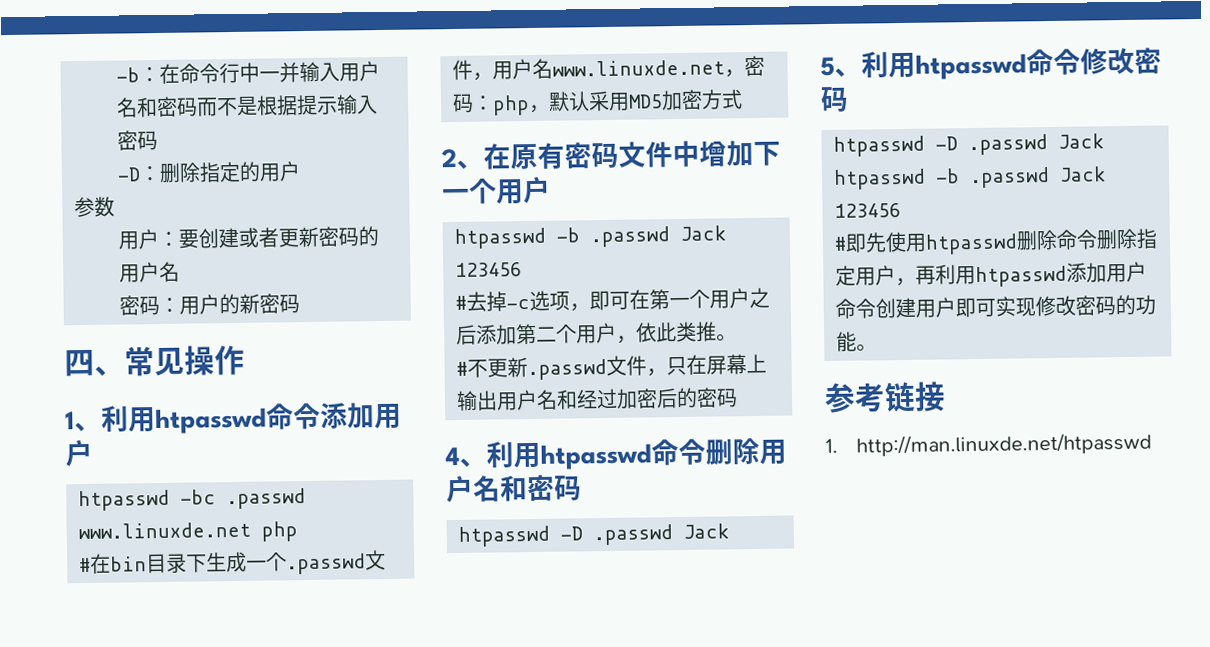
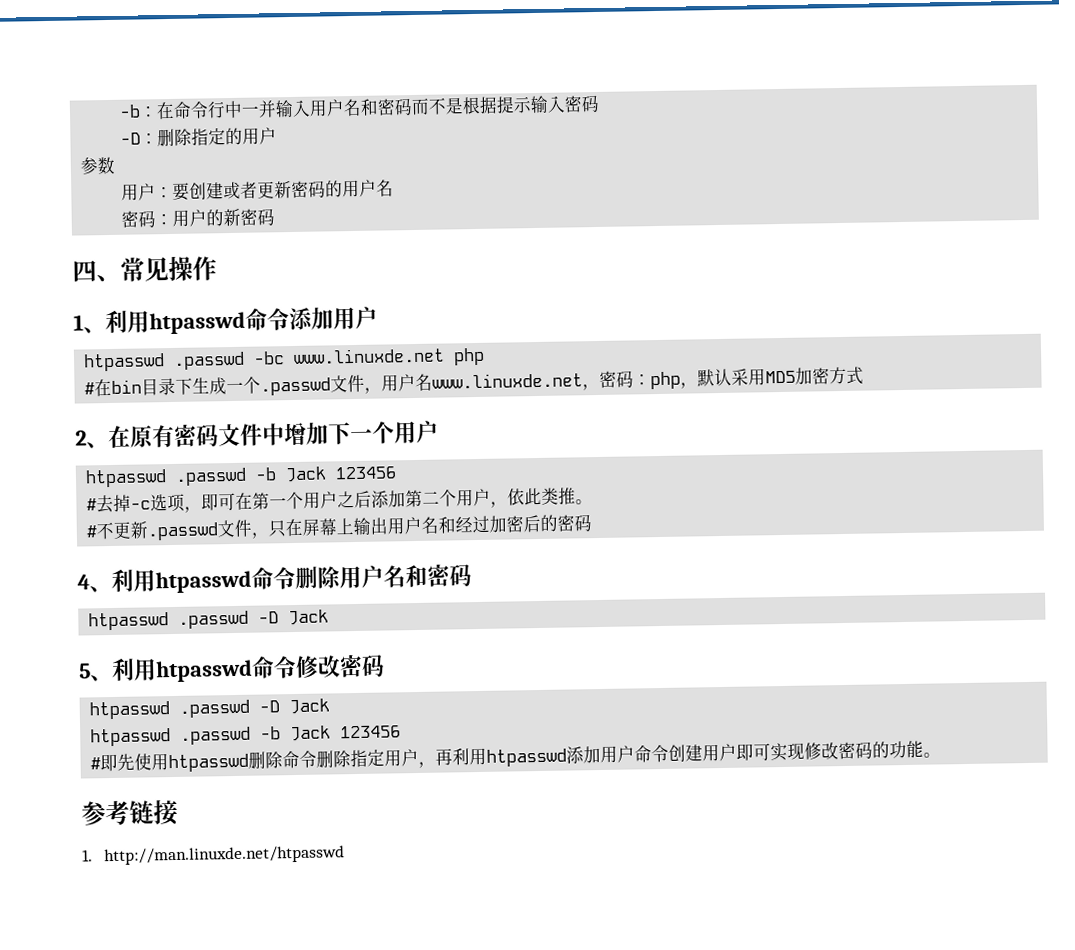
[180,488,307,510] -bc .passwd -> [173,351,286,370] .passwd -bc
[556,226,671,248] -b .passwd -> [175,467,278,486] .passwd -b
[560,524,674,546] -D .passwd -> [178,610,280,629] .passwd -D
[935,133,1105,156] [833,167,1051,190] -D .passwd Jack htpasswd -b .passwd -> [179,698,331,718] [90,726,282,747] .passwd -D Jack // htpasswd .passwd -b

